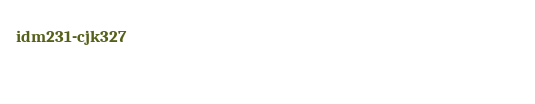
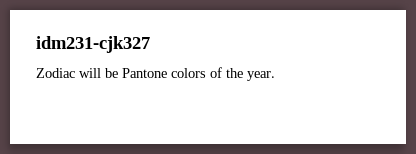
(127, 37) none -> [36,67,275,81] // Zodiac will be Pantone colors of the year.

